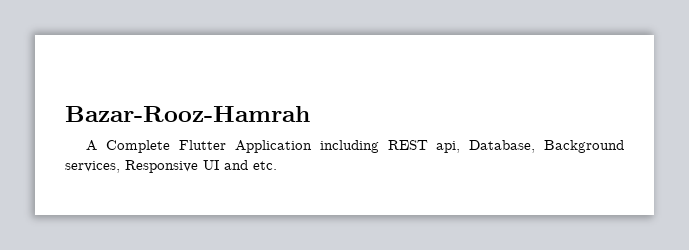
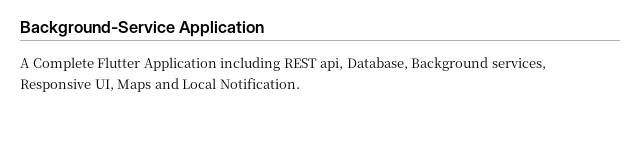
[65,106,310,122] Bazar-Rooz-Hamrah -> [20,21,265,37] Background-Service Application
[203,160,277,170] UI and etc. -> [94,78,300,92] UI, Maps and Local Notification.

